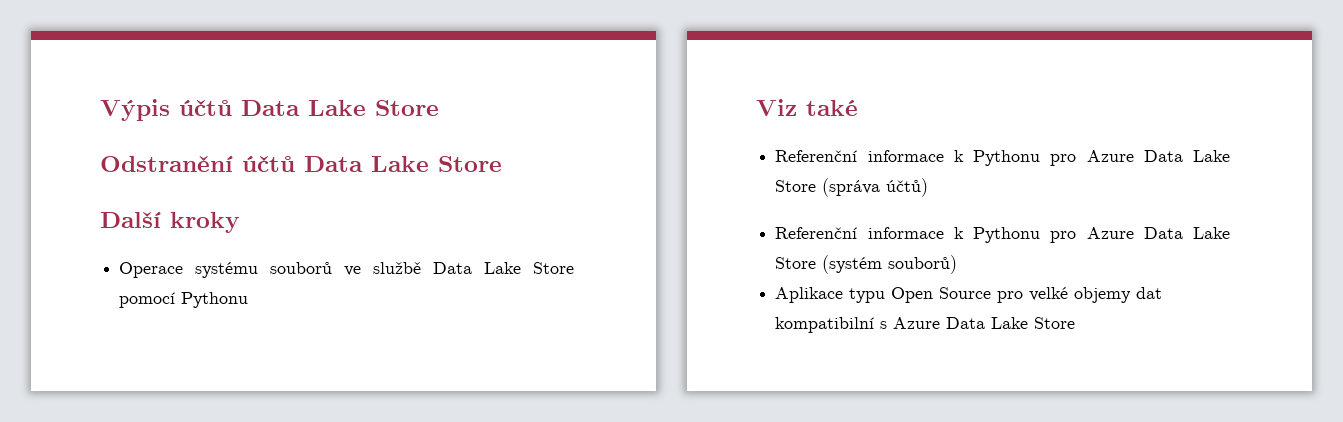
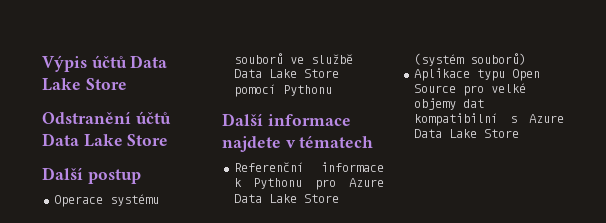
[170,212,240,233] kroky -> [87,169,141,184] postup
[756,99,858,116] [775,150,1230,166] [775,178,929,197] Viz také // Referenční informace k Pythonu pro Azure Data Lake Store (správa účtů) -> [222,113,351,126] [222,135,374,152] Další informace najdete v tématech

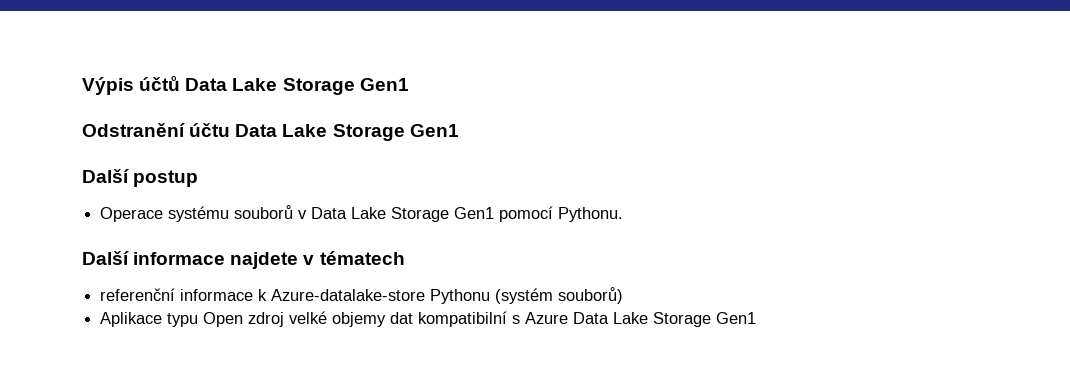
[85,78,127,90] Store -> [282,78,409,95] Storage Gen1
[135,111,171,124] [42,133,169,147] účtů Data Lake Store -> [189,123,459,141] účtu Data Lake Storage Gen1
[289,54,353,64] [233,69,339,78] [233,84,332,97] ve službě Data Lake Store pomocí Pythonu -> [298,206,624,222] v Data Lake Storage Gen1 pomocí Pythonu.
[233,162,304,172] Referenční -> [100,288,176,301] referenční
[253,178,384,190] [233,194,339,203] Pythonu pro Azure Data Lake Store -> [271,289,491,304] Azure-datalake-store Pythonu
[413,84,484,96] Source pro -> [248,312,285,327] zdroj
[483,129,519,138] Store -> [653,312,757,327] Storage Gen1

